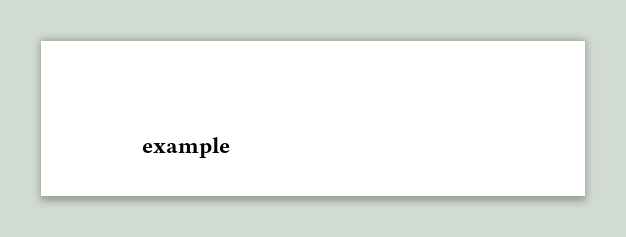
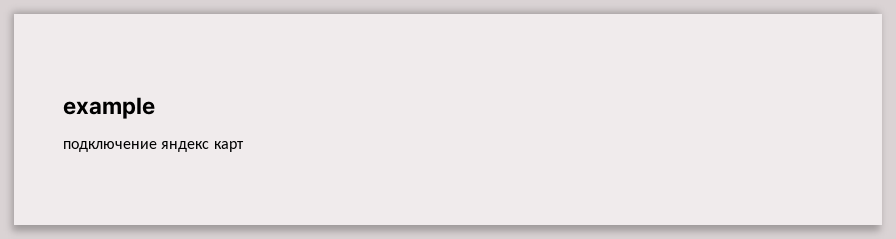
(230, 147) none -> [63,141,244,152] // подключение яндекс карт

